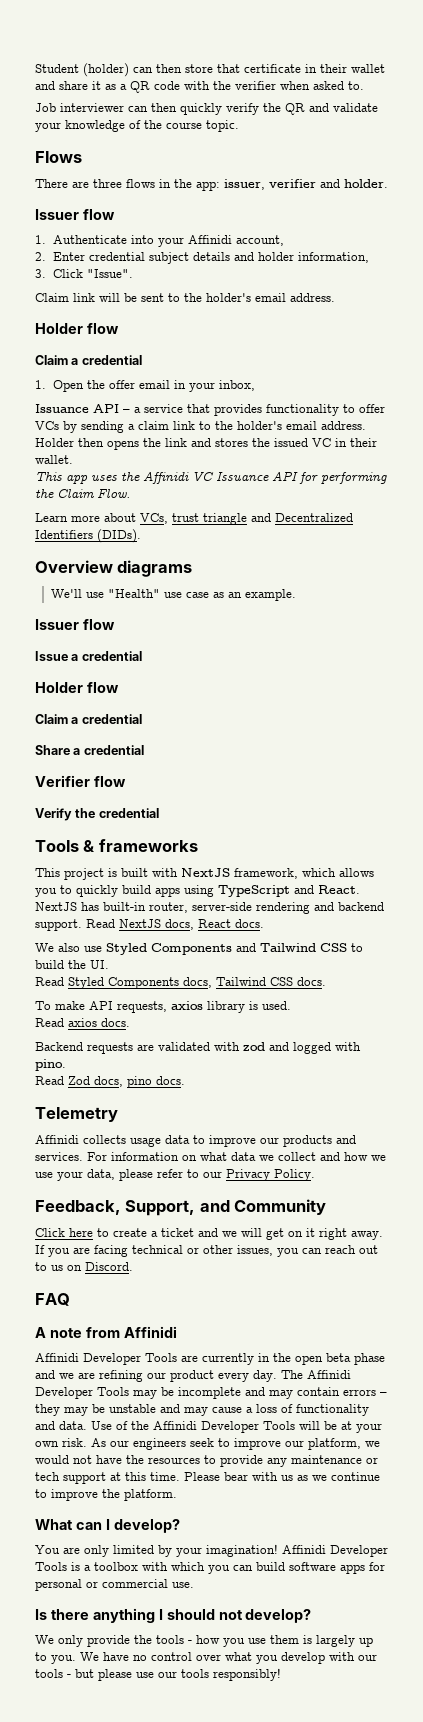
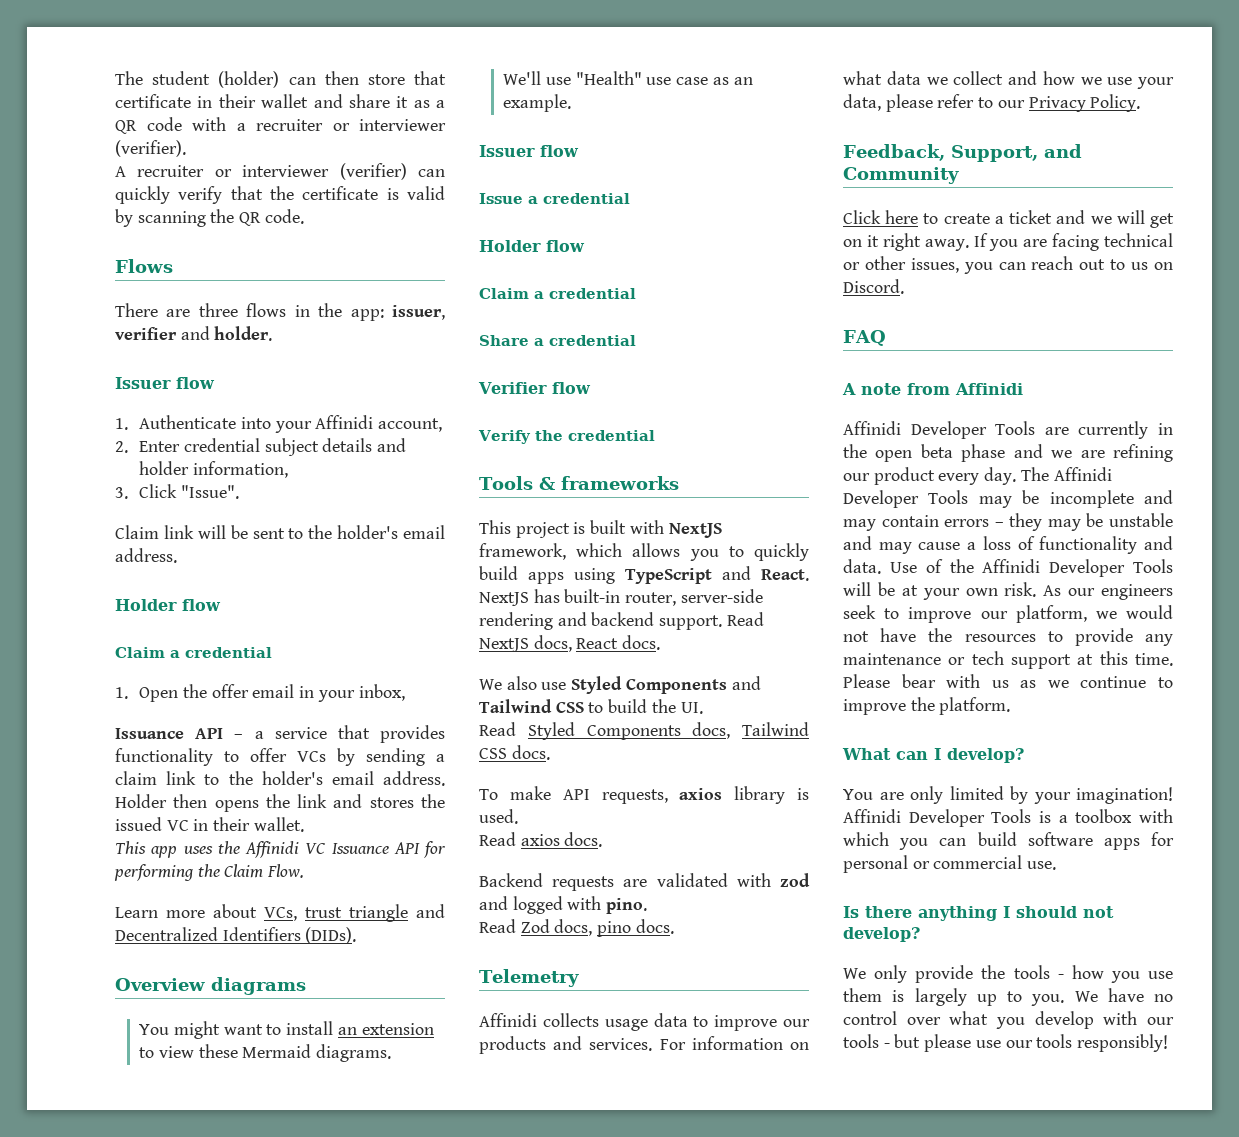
[35,64,79,73] Student -> [115,71,211,85] The student
[213,81,364,90] [35,103,378,115] [35,120,239,132] the verifier when asked to. // Job interviewer can then quickly verify the QR and validate your knowledge of the course topic. -> [236,119,446,131] [115,140,186,157] [115,163,445,180] [115,186,445,204] [115,209,304,227] a recruiter or interviewer (verifier). // A recruiter or interviewer (verifier) can quickly verify that the certificate is valid by scanning the QR code.
(193, 568) none -> [139,1021,434,1039] [139,1044,392,1062] // You might want to install an extension to view these Mermaid diagrams.

